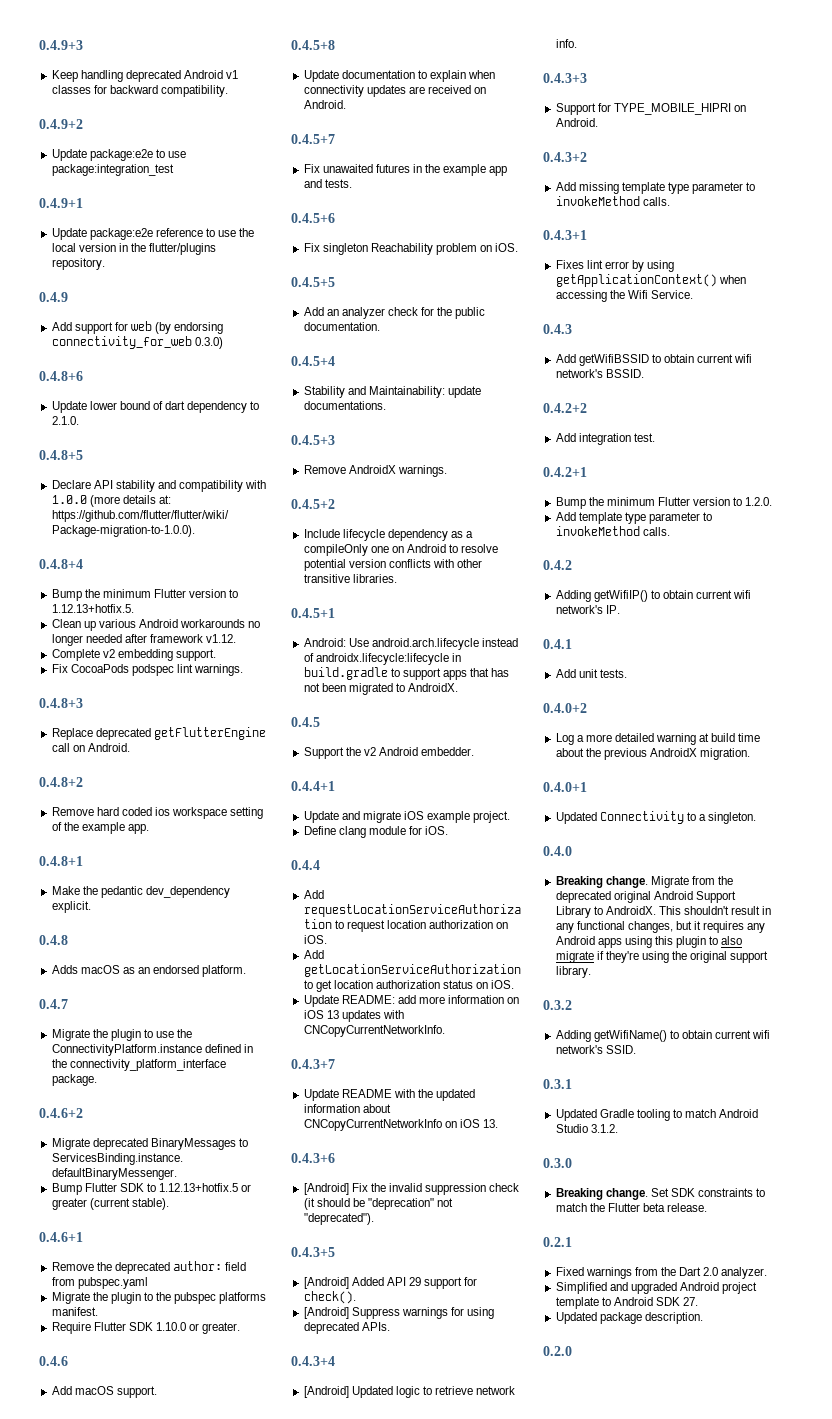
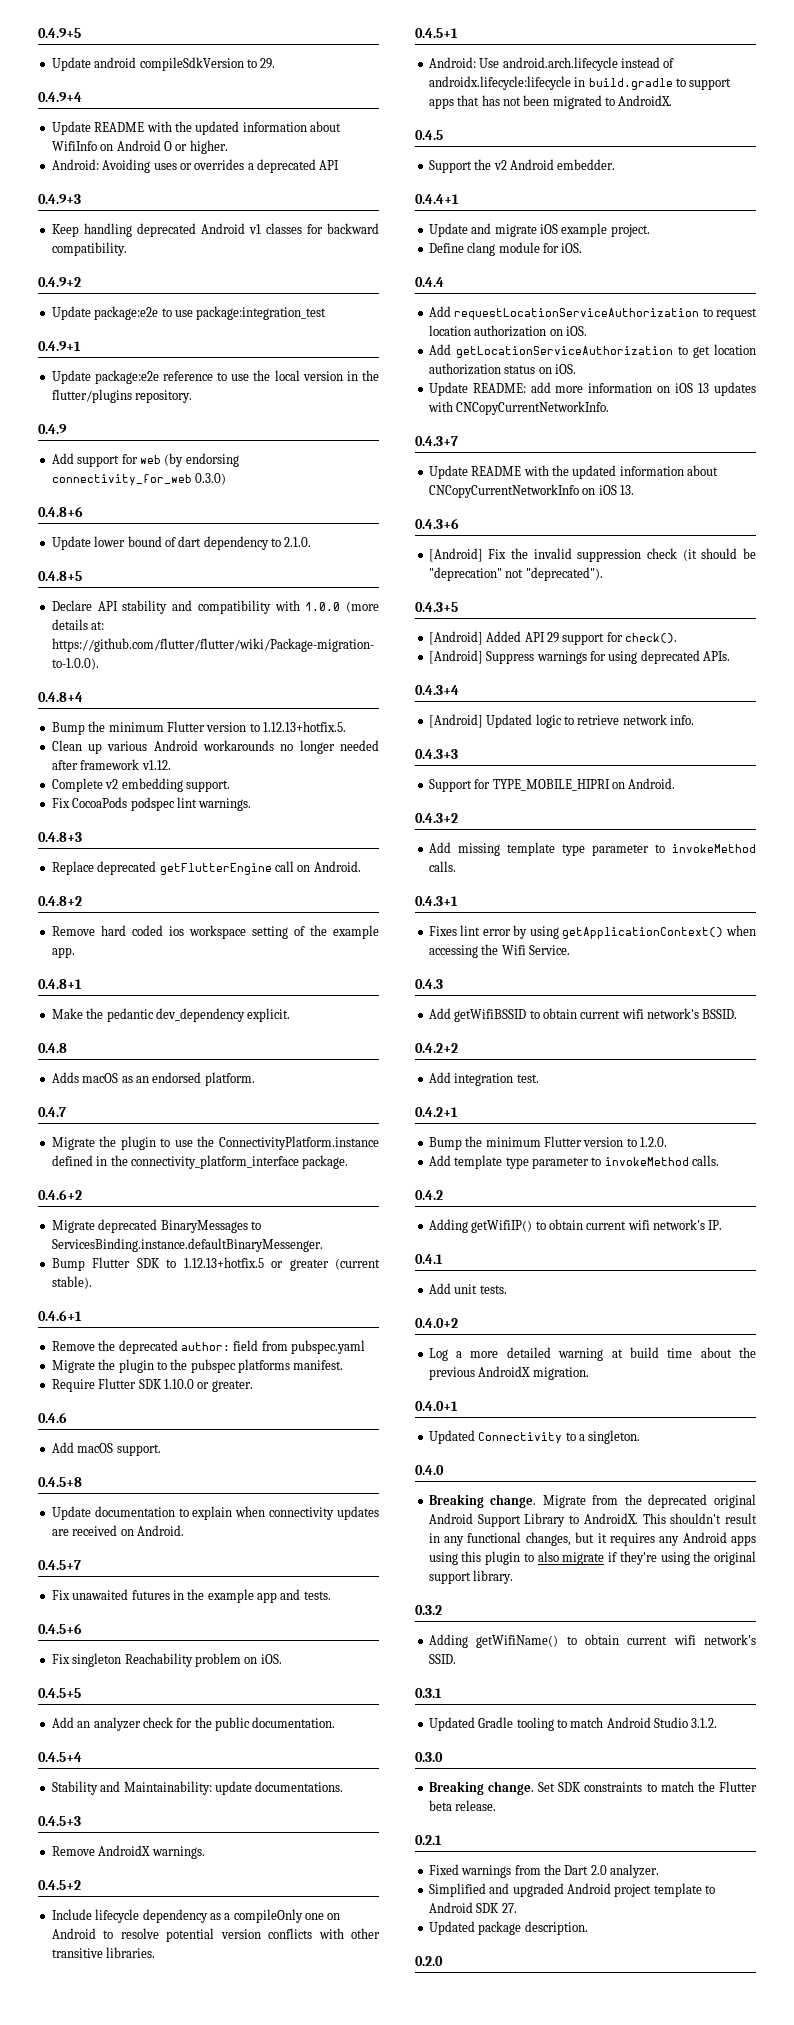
(39, 45) none -> [38,28,81,38] [51,57,276,71] [38,92,82,102] [51,121,341,135] [51,140,228,154] [51,159,340,173] 0.4.9+5 // Update android compileSdkVersion to 29. // 0.4.9+4 // Update README with the updated information about WifiInfo on Android O or higher. // Android: Avoiding uses or overrides a deprecated API //

